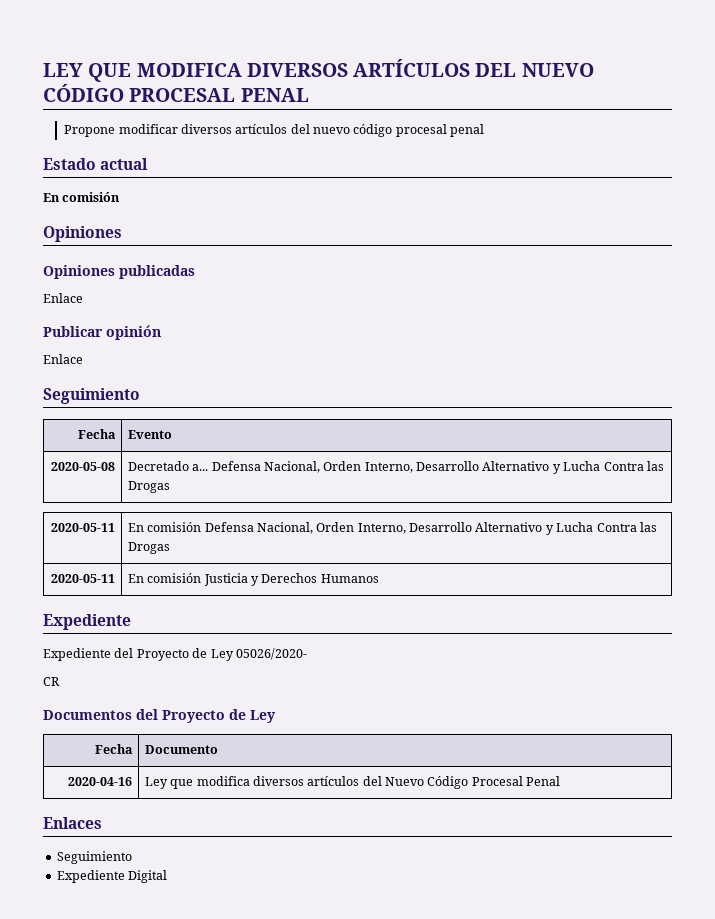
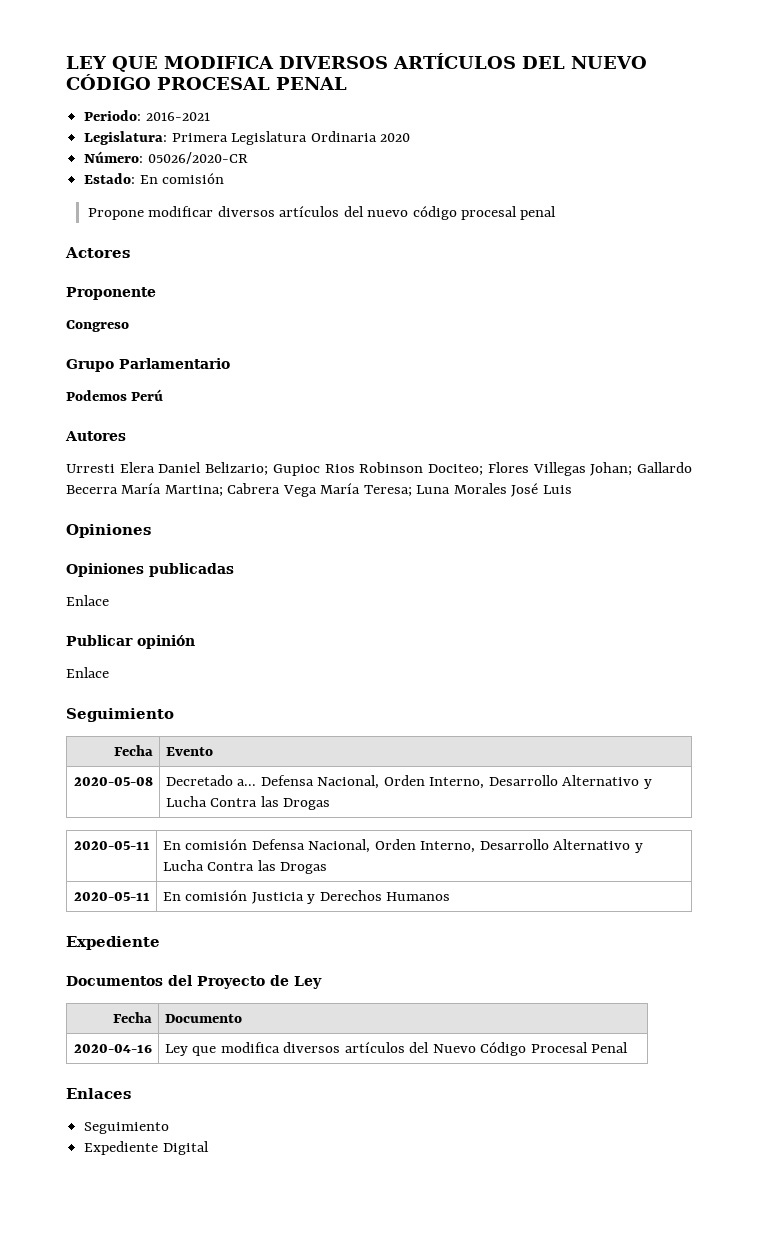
(309, 95) none -> [84,110,210,121] [84,131,410,145] [84,151,248,164] [84,173,225,184] // Periodo: 2016-2021 // Legislatura: Primera Legislatura Ordinaria 2020 // Número: 05026/2020-CR // Estado: En comisión
[43,158,149,170] [43,192,121,202] Estado actual // En comisión -> [65,247,130,258] [66,287,156,300] [66,320,129,332] [66,358,230,372] [66,389,164,401] [65,431,126,441] [66,462,693,476] [66,483,572,497] Actores // Proponente // Congreso // Grupo Parlamentario // Podemos Perú // Autores // Urresti Elera Daniel Belizario; Gupioc Rios Robinson Dociteo; Flores Villegas Johan; Gallardo Becerra María Martina; Cabrera Vega María Teresa; Luna Morales José Luis
[43,648,307,661] [43,677,60,686] // Expediente del Proyecto de Ley 05026/2020- // CR -> (160, 943) none

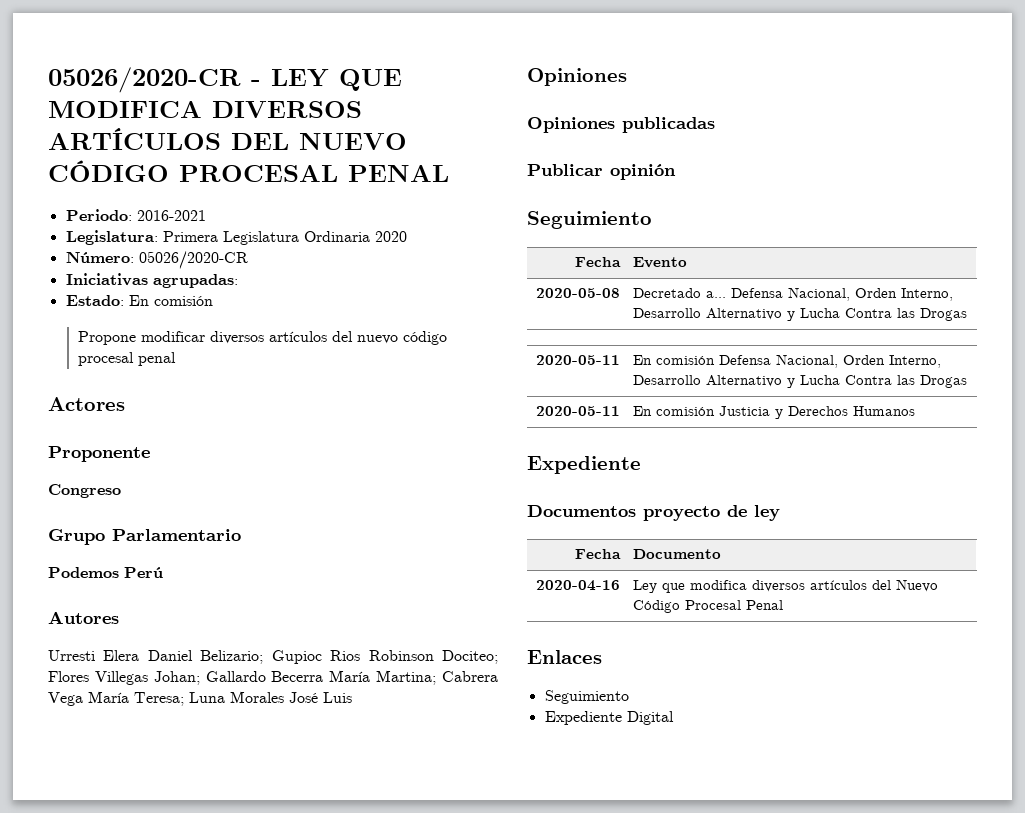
(66, 62) none -> [48,67,261,93] 05026/2020-CR -
(248, 158) none -> [65,273,238,288] // Iniciativas agrupadas:
[66,595,109,606] // Enlace -> (715, 125) none
[66,667,109,678] // Enlace -> (676, 172) none
[168,975,322,989] del Proyecto de Ley -> [643,505,780,521] proyecto de ley

